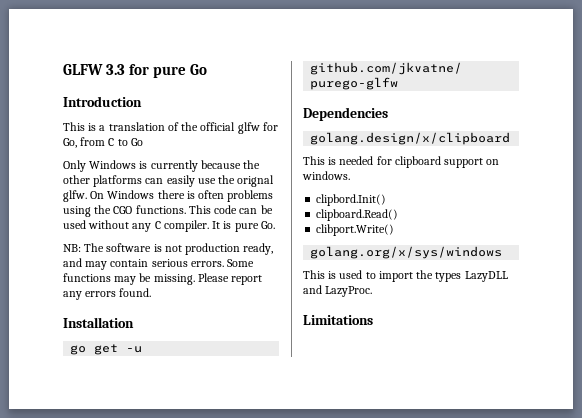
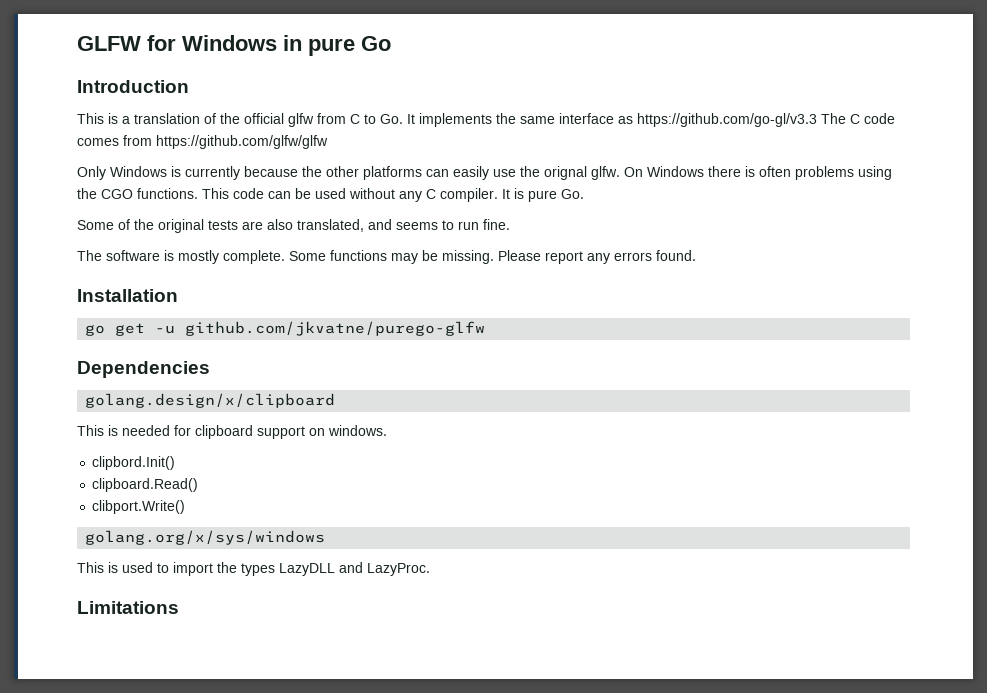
[106,64,150,75] 3.3 for -> [147,35,302,51] for Windows in
[262,122,278,131] [63,138,77,148] for Go, -> (314, 120) none
[130,138,143,146] Go -> [380,113,895,127] [77,135,328,149] Go. It implements the same interface as https://github.com/go-gl/v3.3 The C code comes from https://github.com/glfw/glfw
[63,243,274,255] [63,258,224,270] NB: The software is not production ready, and may contain serious errors. -> [77,219,510,233] [77,250,285,264] Some of the original tests are also translated, and seems to run fine. // The software is mostly complete.

